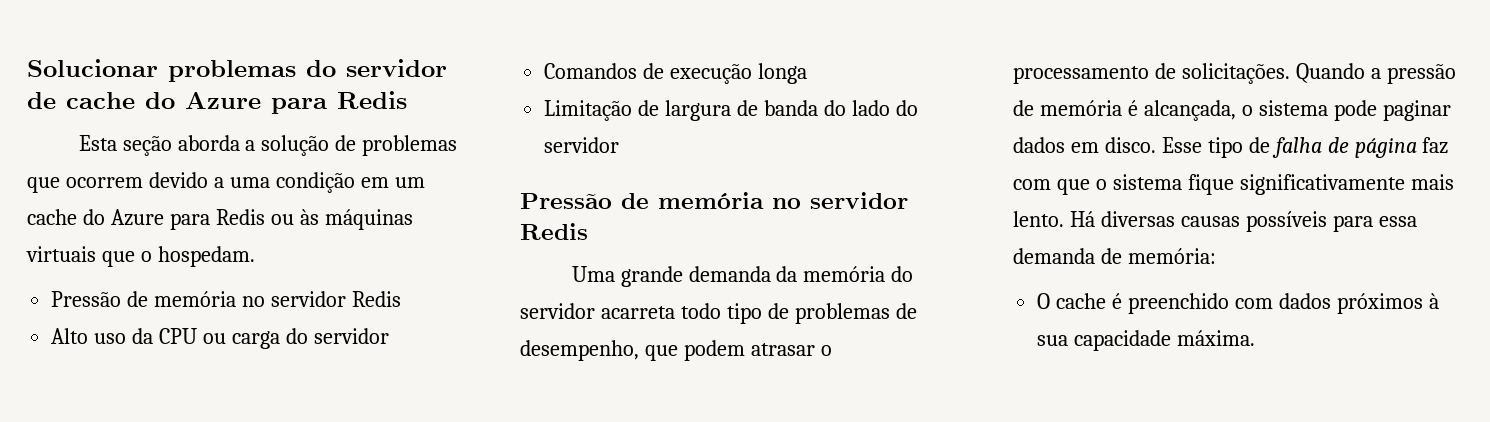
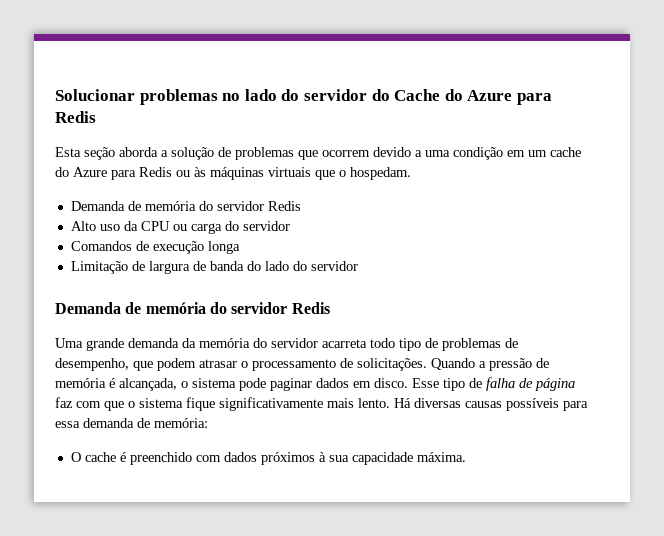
[306,59,447,77] [27,92,135,109] do servidor de cache -> [222,89,441,101] no lado do servidor do Cache
[51,291,266,307] Pressão de memória no -> [70,201,213,211] Demanda de memória do
[520,192,801,209] Pressão de memória no -> [55,302,227,314] Demanda de memória do

